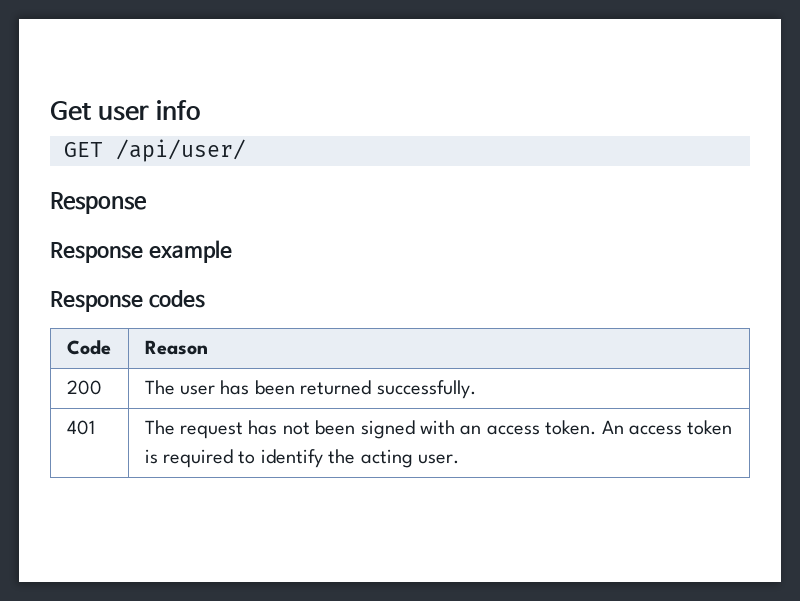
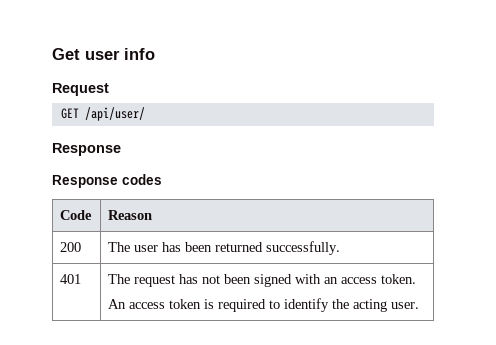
(200, 110) none -> [52,83,109,96] // Request
[50,240,232,263] // Response example -> (121, 149) none

